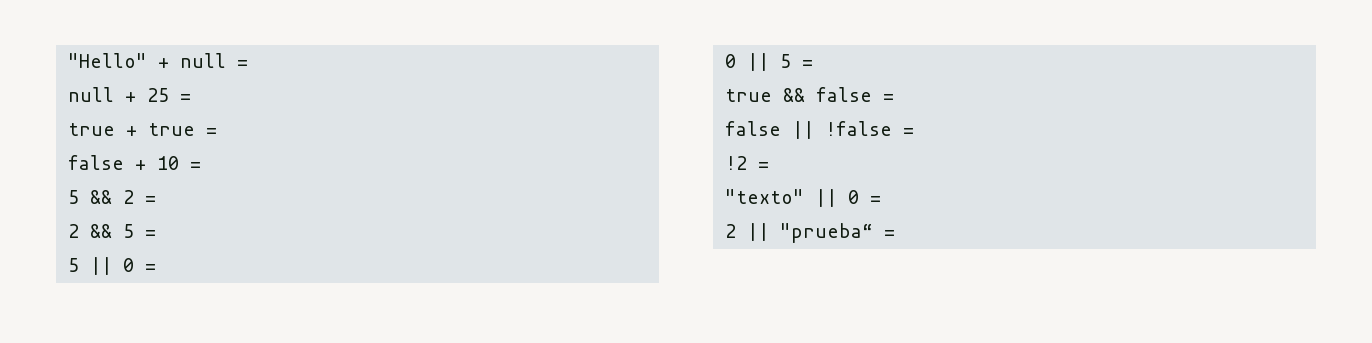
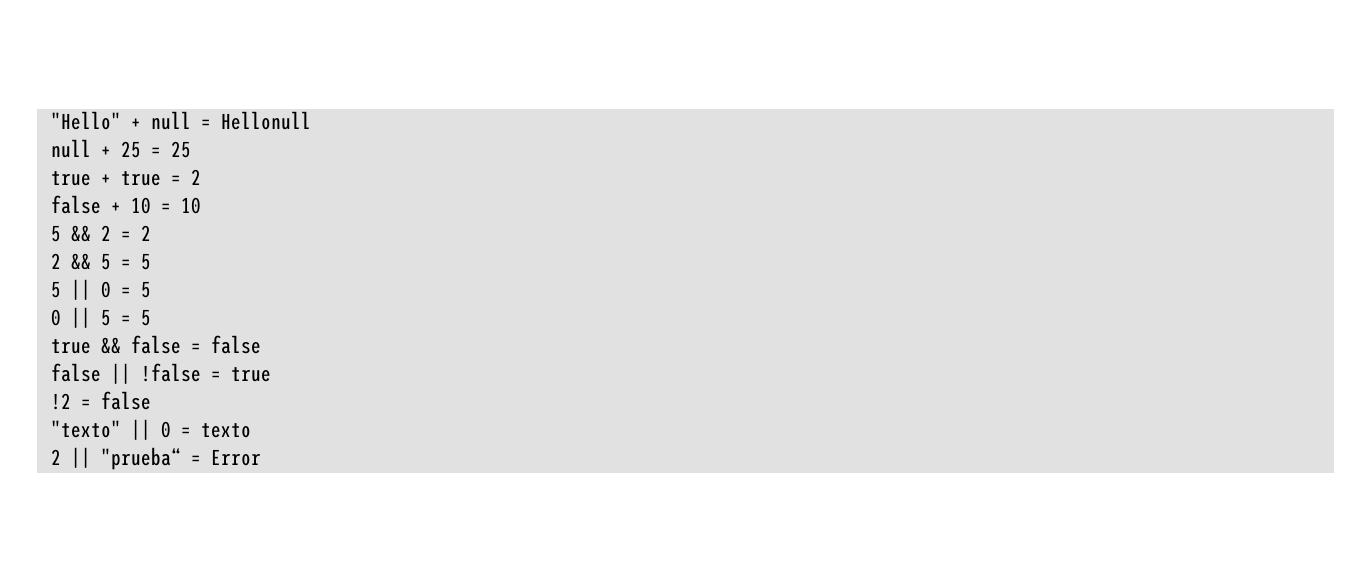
(248, 64) none -> [220,111,311,130] Hellonull
(191, 98) none -> [170,141,191,158] 25
(217, 132) none -> [190,169,201,185] 2
(201, 166) none -> [180,197,201,214] 10
(156, 200) none -> [140,225,151,241] 2
(156, 234) none -> [140,253,151,270] 5
(156, 268) none -> [140,281,151,298] 5
(813, 64) none -> [140,309,151,326] 5
(894, 98) none -> [210,335,261,354] false
(914, 132) none -> [230,367,271,382] true
(769, 166) none -> [100,391,151,410] false
(881, 200) none -> [200,423,251,438] texto
(895, 234) none -> [210,449,261,466] Error

